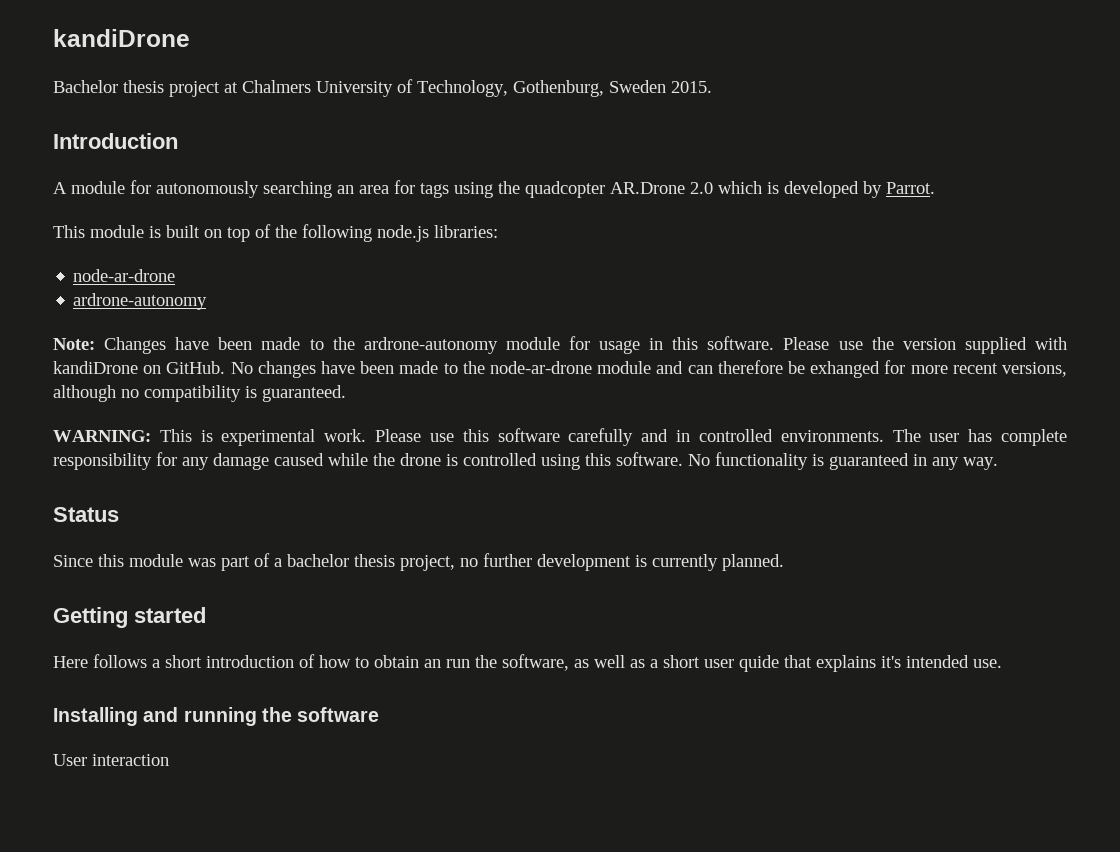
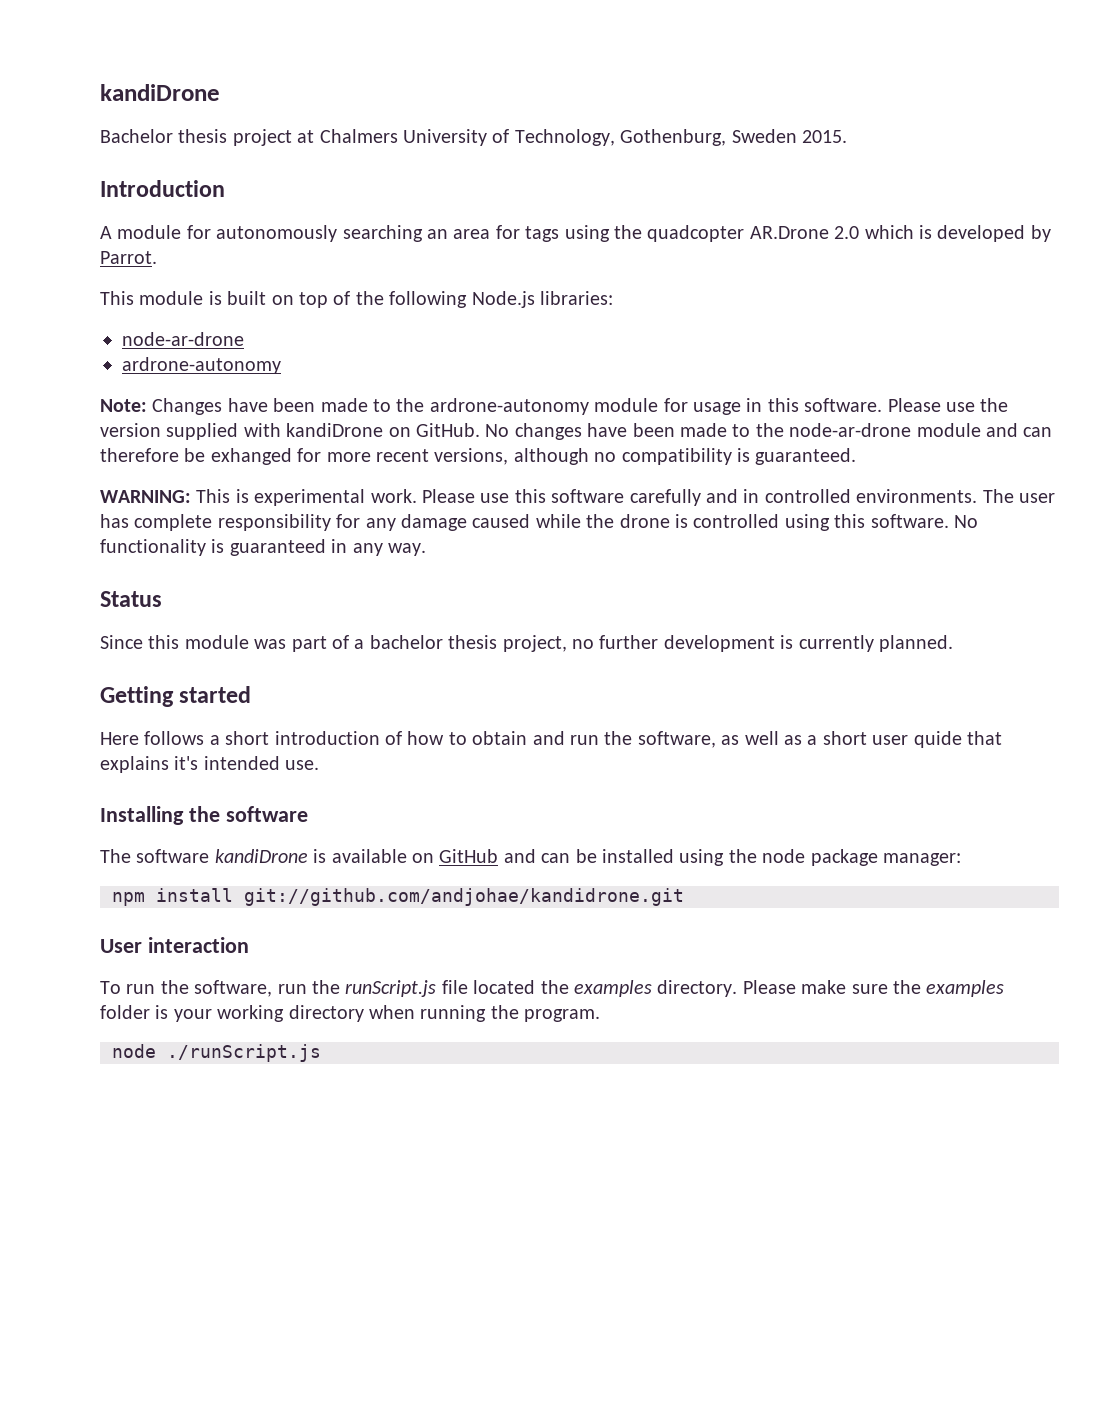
[377,225,429,242] node.js -> [471,291,535,308] Node.js
[424,659,441,668] an -> [532,731,565,745] and
[143,707,257,726] and running -> (184, 815) none
[53,754,169,766] User interaction -> [100,849,961,866] [112,888,684,906] [100,937,249,953] [100,980,1005,997] [100,1005,601,1022] [112,1044,321,1062] The software kandiDrone is available on GitHub and can be installed using the node package manager: // npm install git://github.com/andjohae/kandidrone.git // User interaction // To run the software, run the runScript.js file located the examples directory. Please make sure the examples folder is your working directory when running the program. // node ./runScript.js

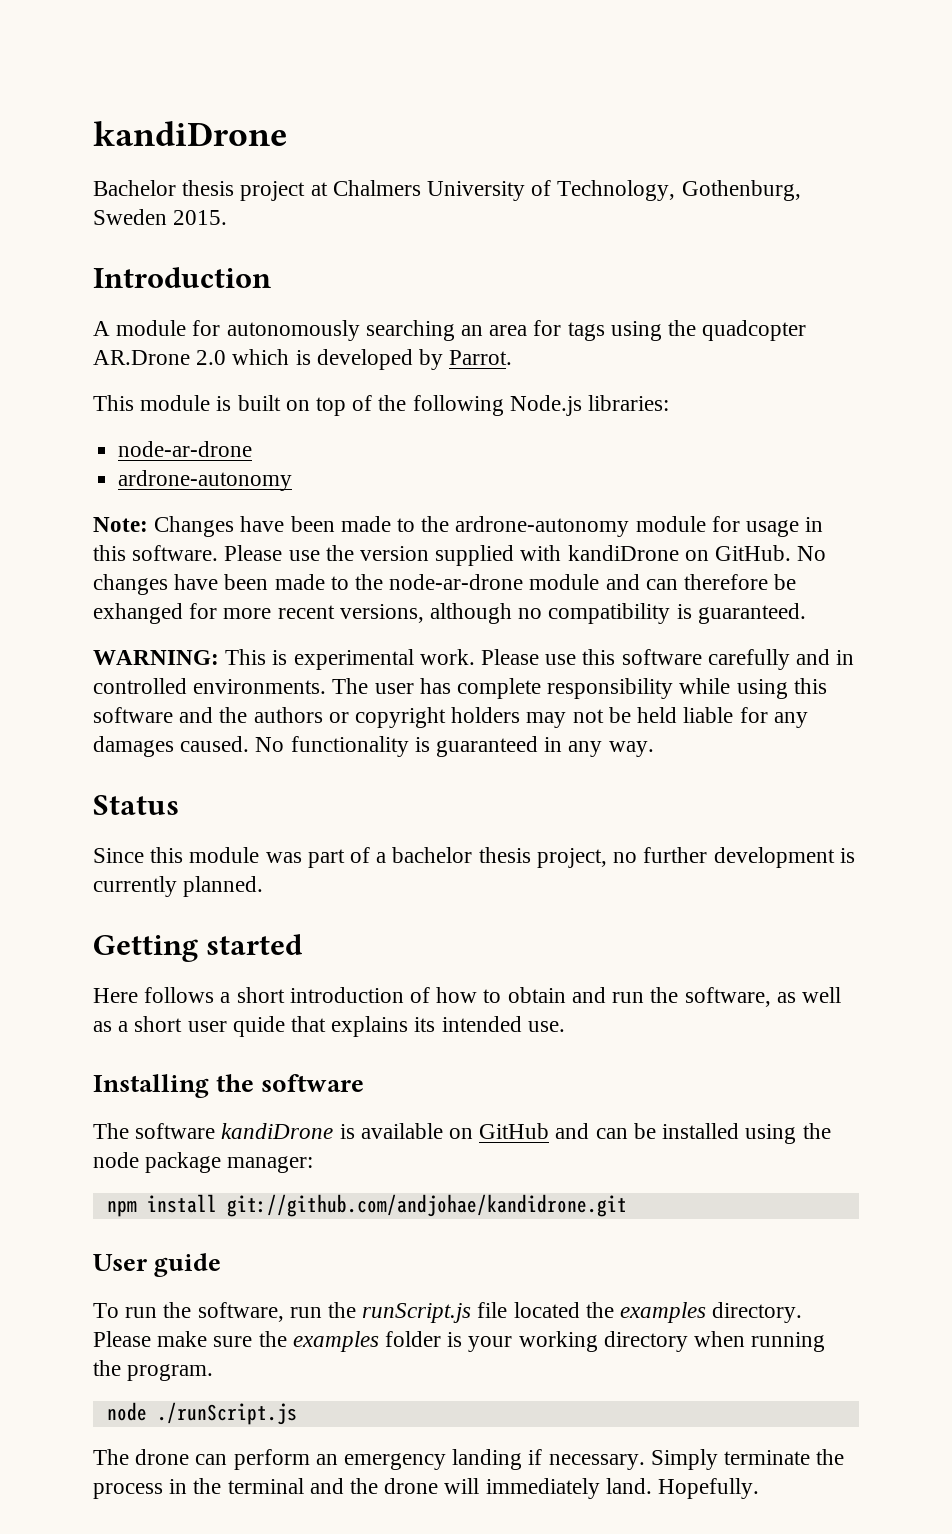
[336,514,949,531] for any damage caused while the drone is controlled using this software. -> [679,678,827,699] [93,707,808,728] [93,736,250,757] while using this software and the authors or copyright holders may not be held liable for any damages caused.
[174,756,199,770] it's -> [414,1017,436,1032] its
[147,937,249,953] interaction -> [154,1253,222,1277] guide
(321, 1053) none -> [93,1449,845,1470] [93,1478,760,1499] // The drone can perform an emergency landing if necessary. Simply terminate the process in the terminal and the drone will immediately land. Hopefully.

